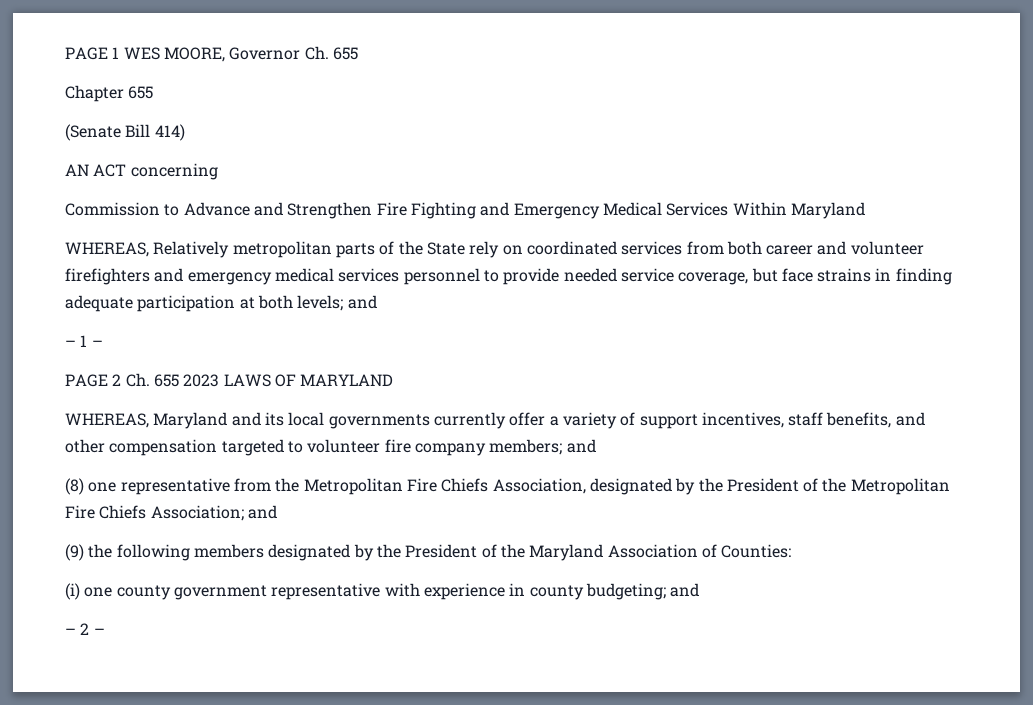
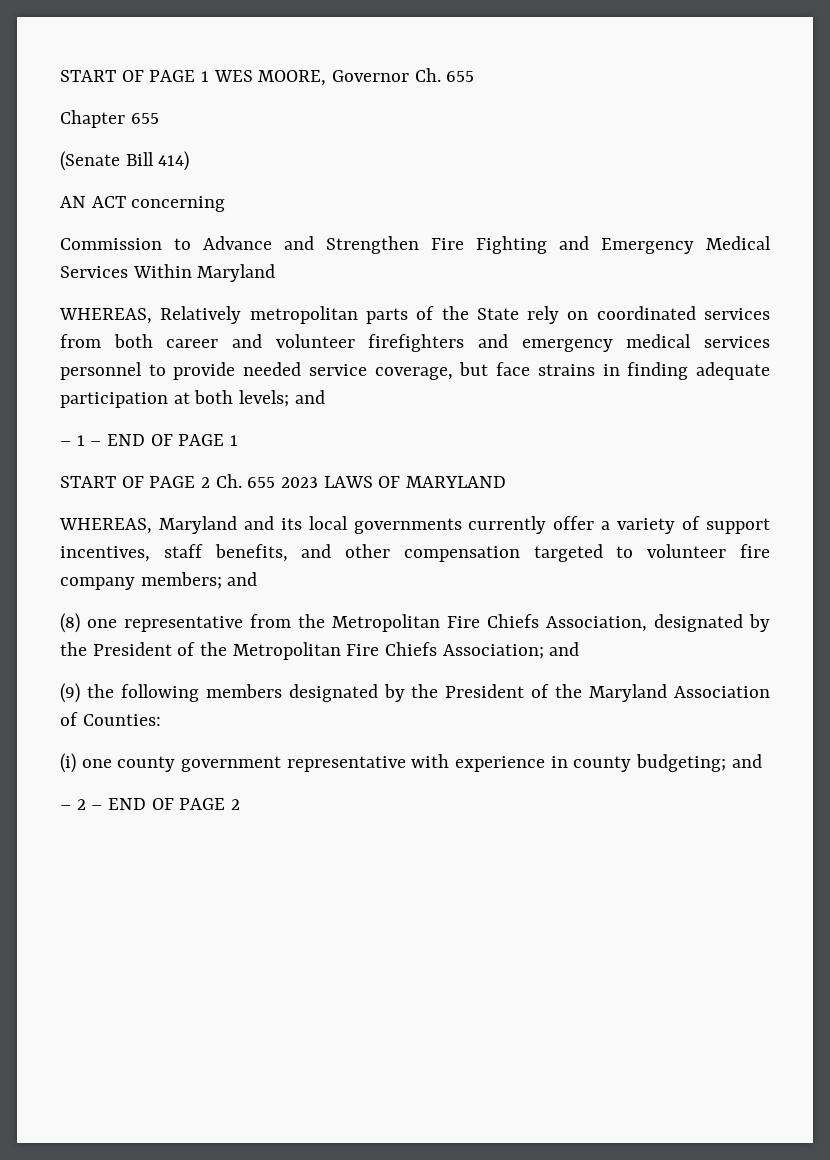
(65, 53) none -> [60,70,144,82] START OF
(103, 343) // -> [107,434,239,446] [60,476,144,488] END OF PAGE 1 // START OF
(105, 631) none -> [108,798,241,810] END OF PAGE 2

